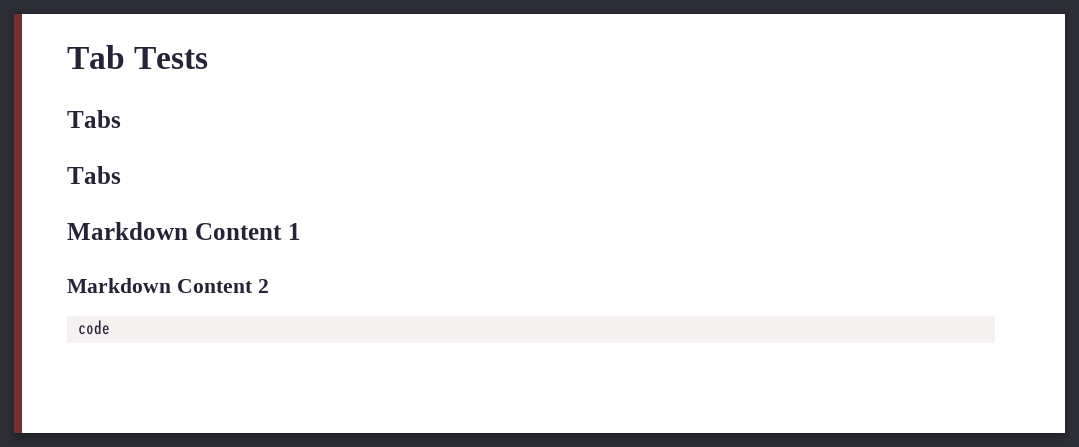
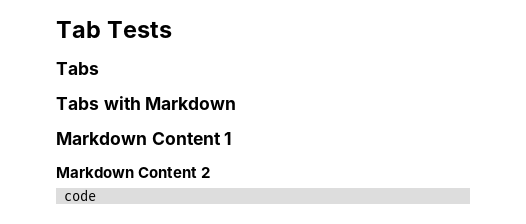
(121, 175) none -> [103,96,237,110] with Markdown

